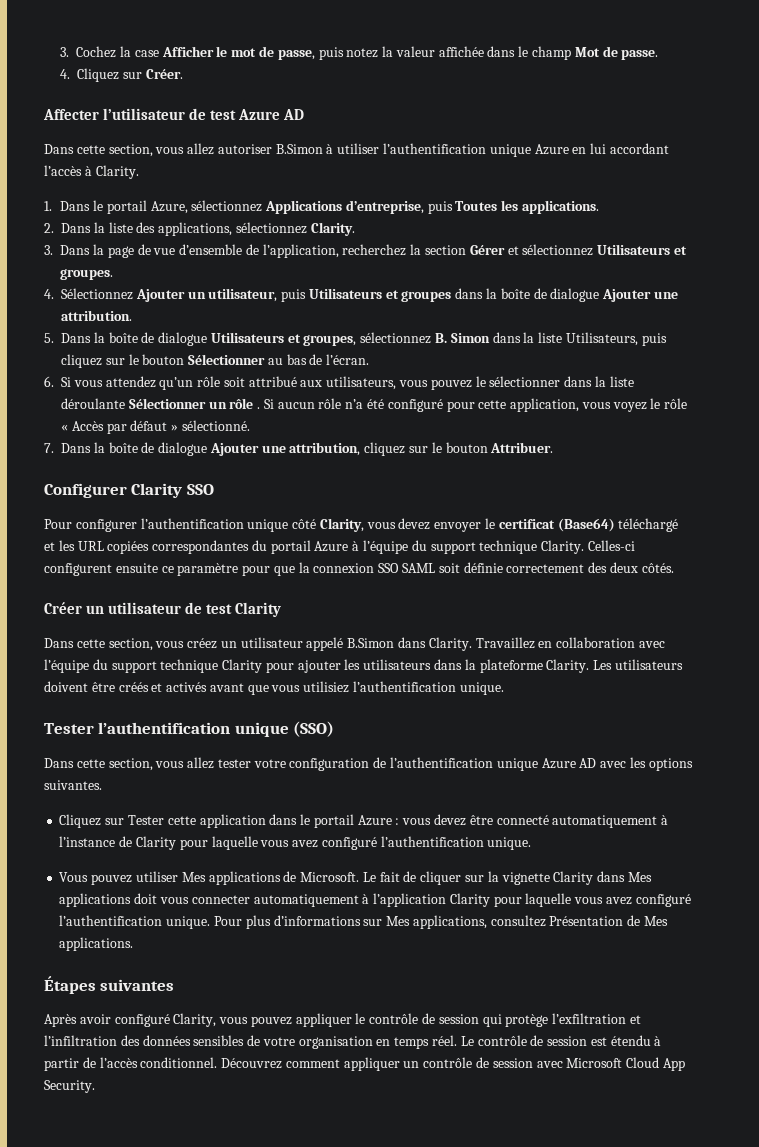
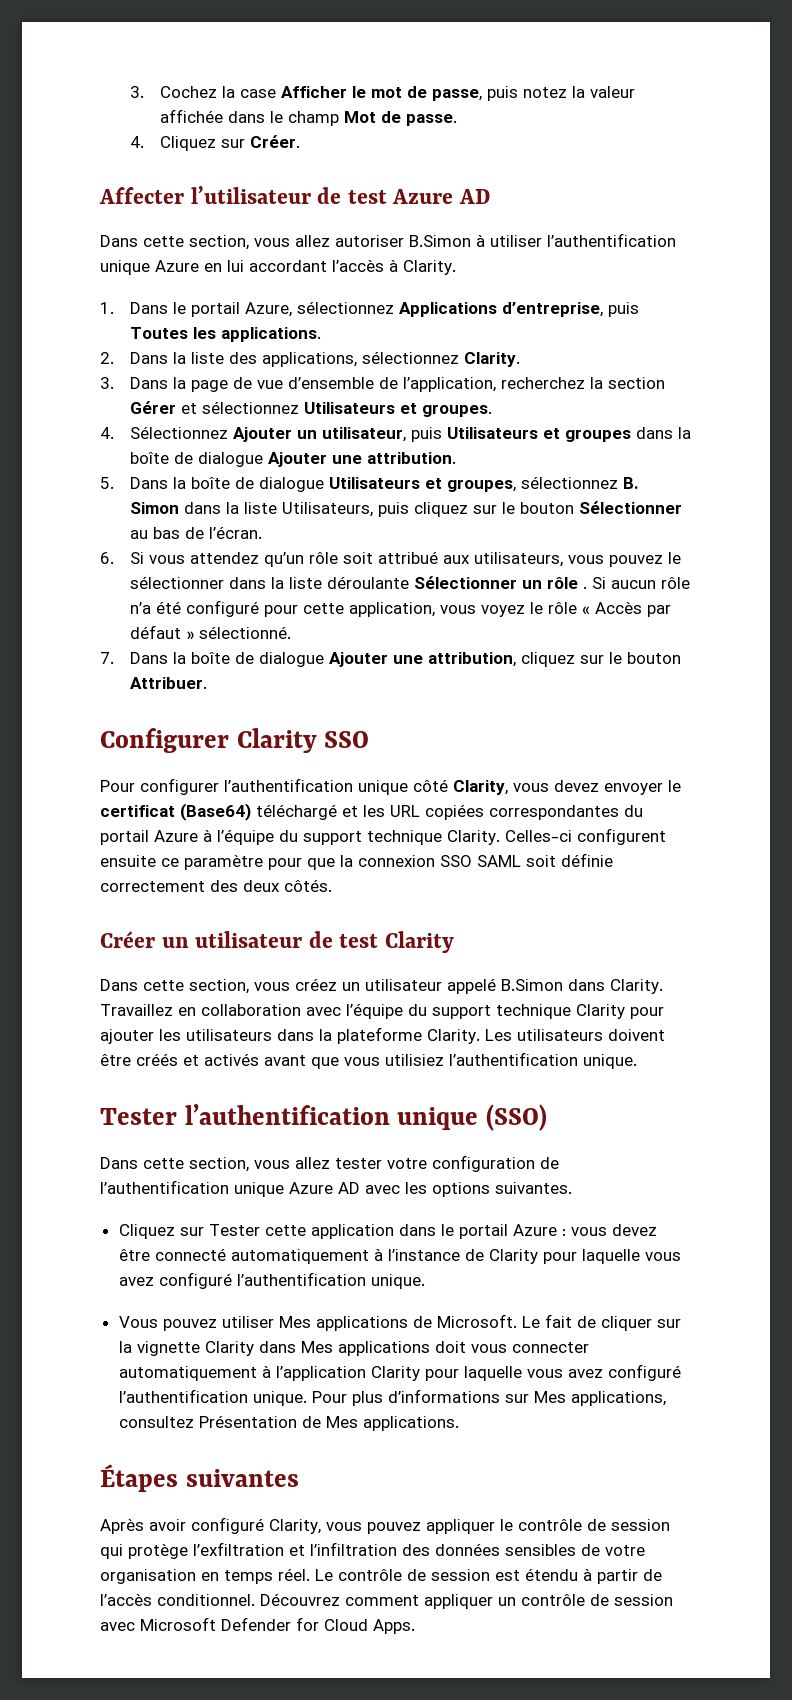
[626,1057,685,1071] [44,1080,95,1093] Cloud App Security. -> [221,1617,415,1634] Defender for Cloud Apps.

